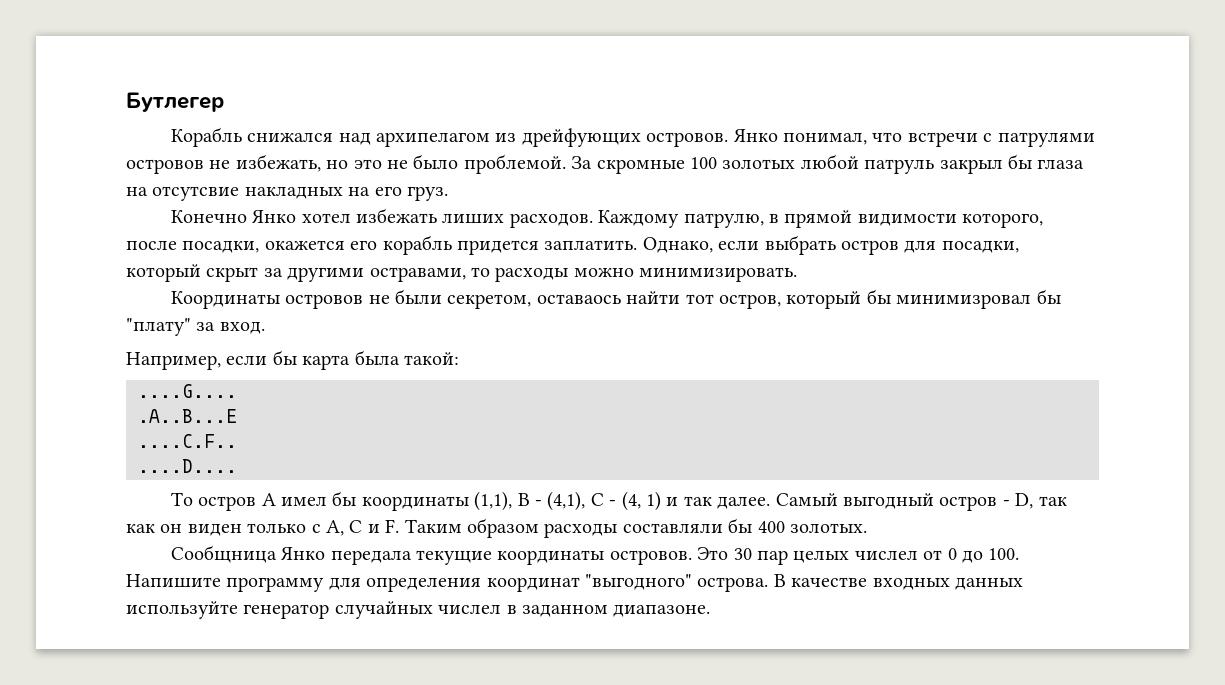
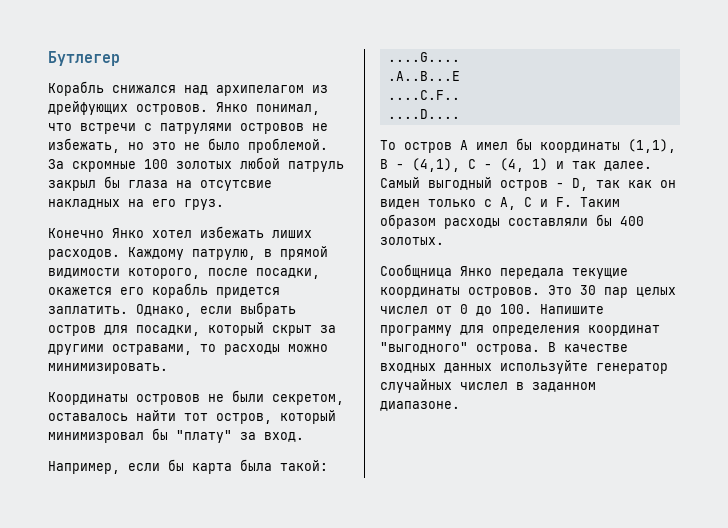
[536,294,621,304] оставаось -> [48,413,128,421] оставалось
[866,289,891,304] бы -> (336, 417) none

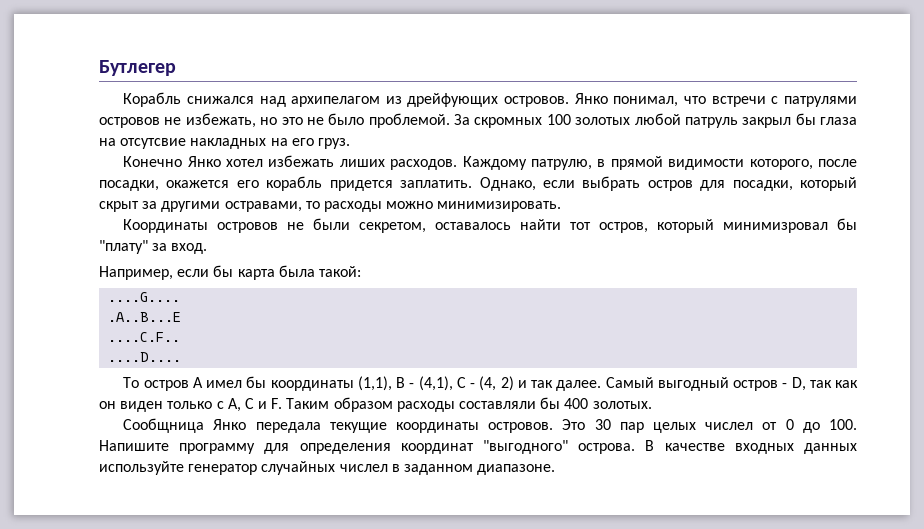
[72,161,136,172] скромные -> [474,117,543,128] скромных
[532,158,548,171] 1) -> [500,376,514,391] 2)

